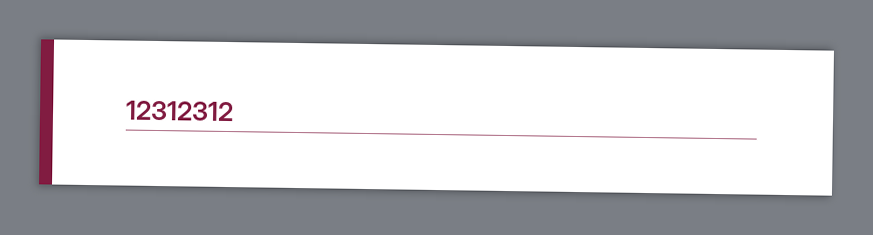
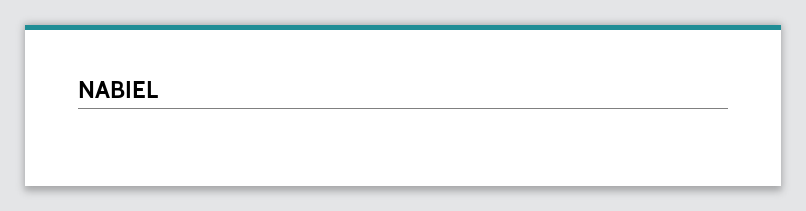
[125,100,234,122] 12312312 -> [78,81,158,98] NABIEL

